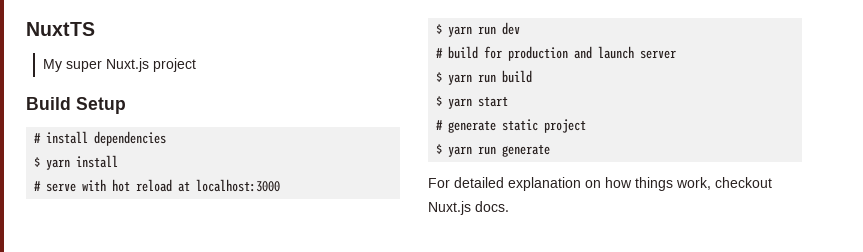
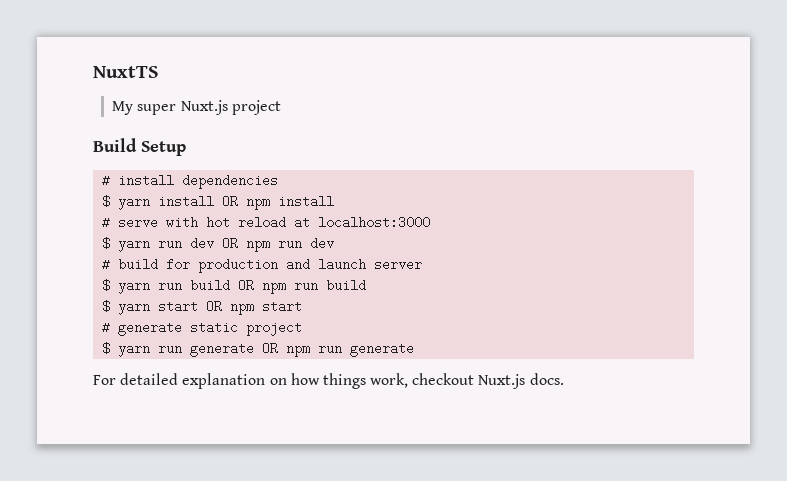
(119, 161) none -> [222,195,335,210] OR npm install
(521, 28) none -> [222,237,335,252] OR npm run dev
(533, 76) none -> [238,279,367,294] OR npm run build
(509, 101) none -> [206,300,303,315] OR npm start
(551, 150) none -> [262,342,415,357] OR npm run generate

